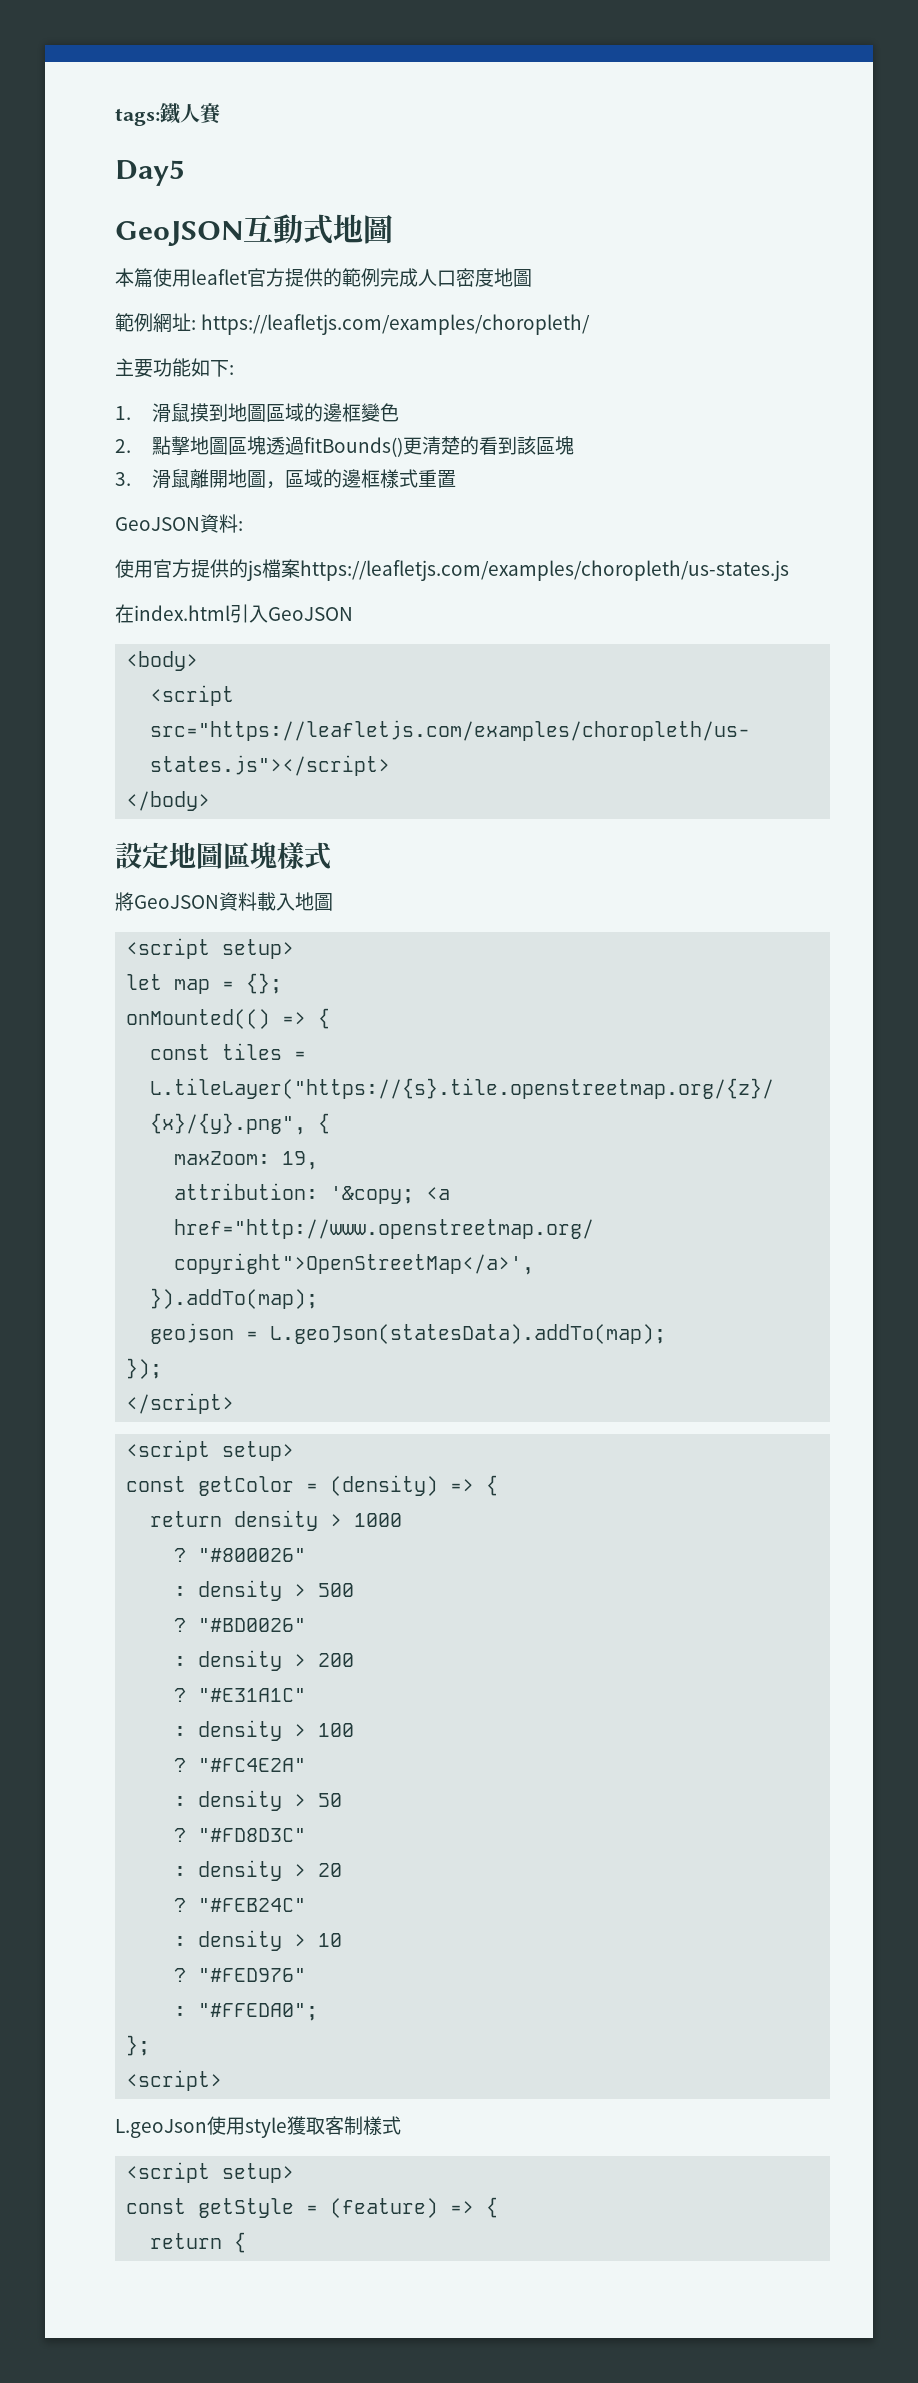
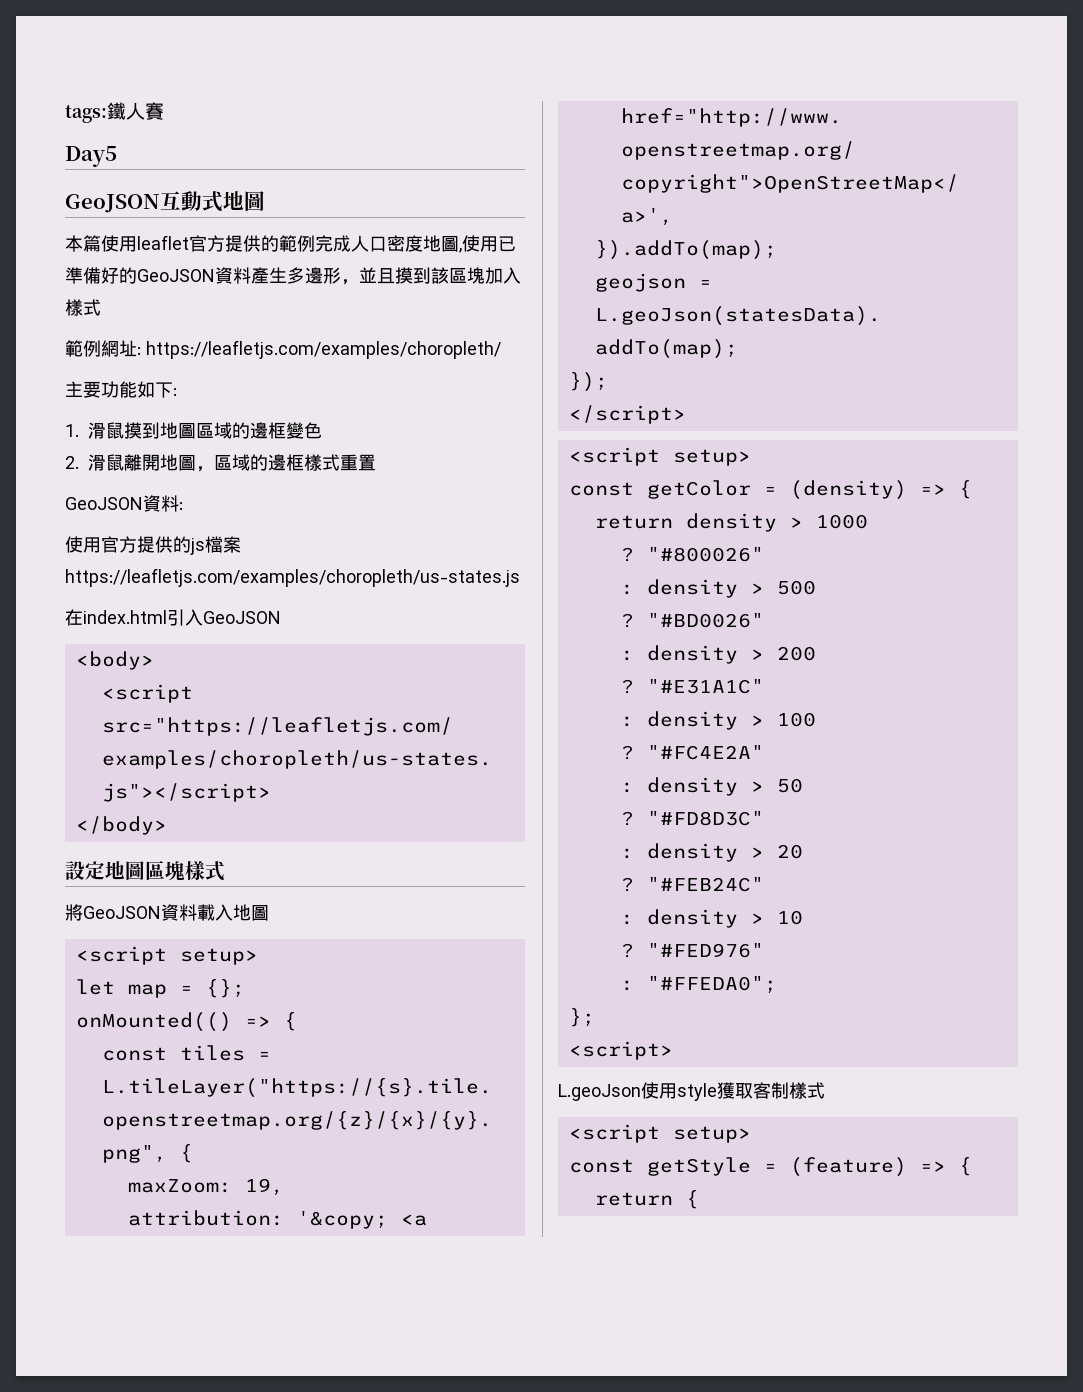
(532, 278) none -> [459,235,516,253] [65,267,521,285] [65,299,101,316] ,使用已準備好的GeoJSON資料產生多邊形，並且摸到該區塊加入樣式
[151,436,574,457] [115,472,131,486] 點擊地圖區塊透過fitBounds()更清楚的看到該區塊 // 3. -> (79, 462) none

